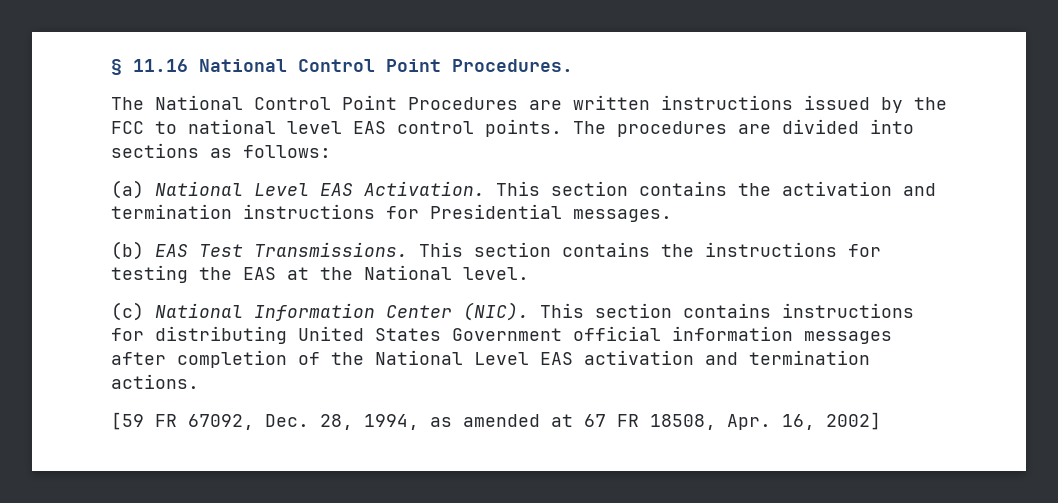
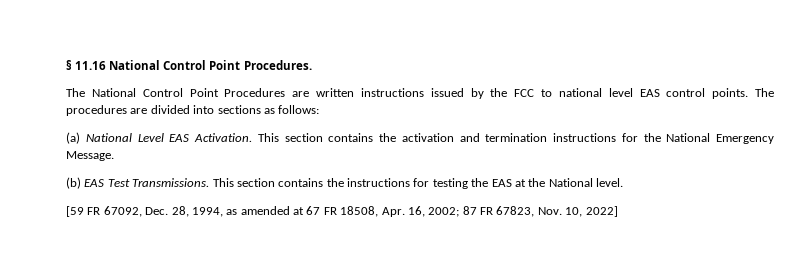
[430,204,672,222] Presidential messages. -> [643,133,774,144] [66,151,114,161] the National Emergency Message.
[111,302,914,321] [111,326,892,344] [111,350,870,368] [111,374,199,389] // (c) National Information Center (NIC). This section contains instructions for distributing United States Government official information messages after completion of the National Level EAS activation and termination actions. -> (623, 182) none
[826,412,881,430] 2002] -> [428,206,618,217] 2002; 87 FR 67823, Nov. 10, 2022]

